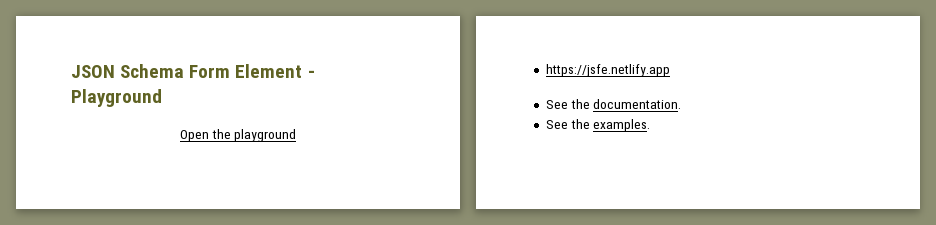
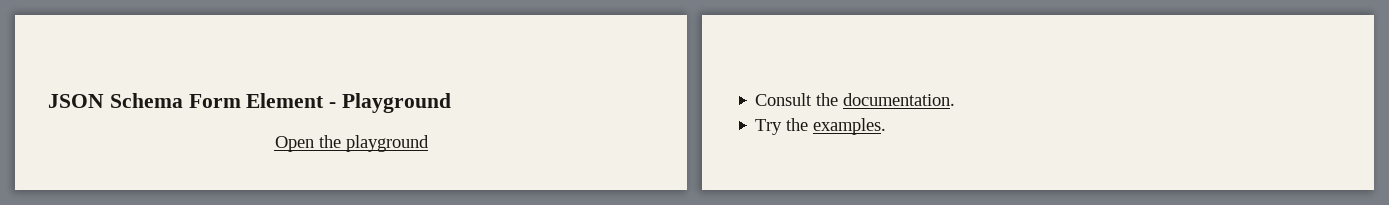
[545,64,670,77] [545,100,568,109] https://jsfe.netlify.app // See -> [755,93,813,106] Consult
[545,120,568,129] See -> [755,119,783,135] Try

